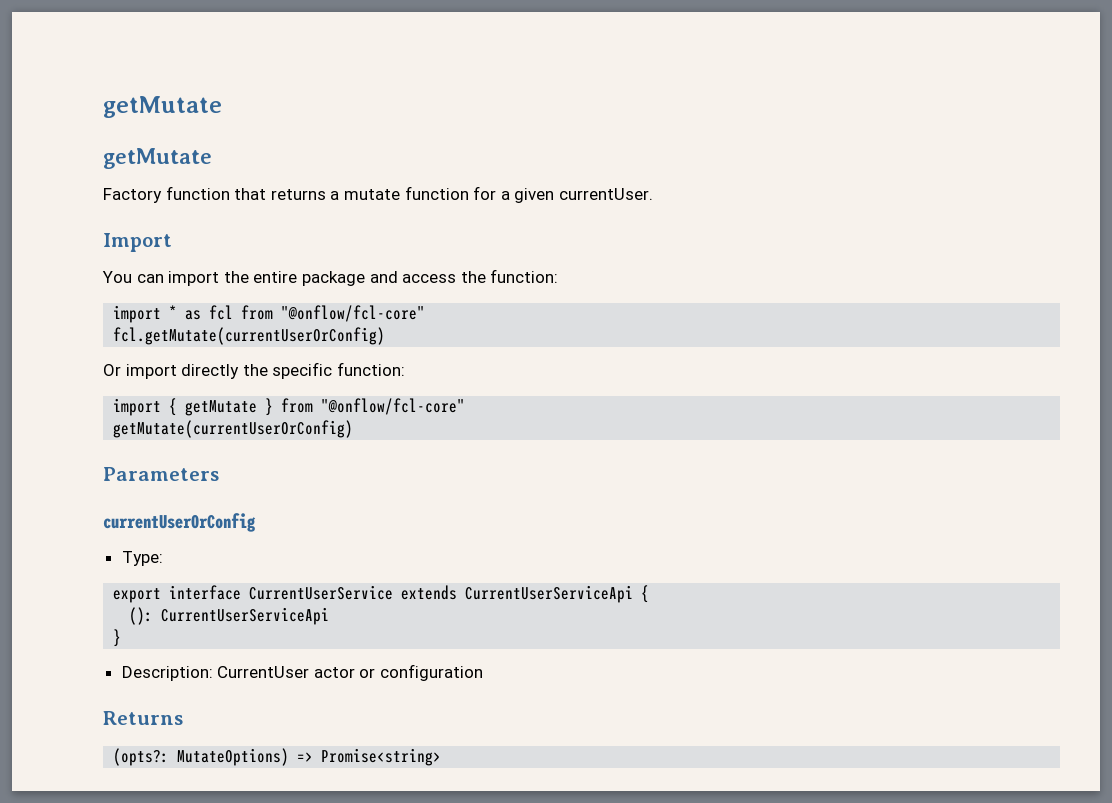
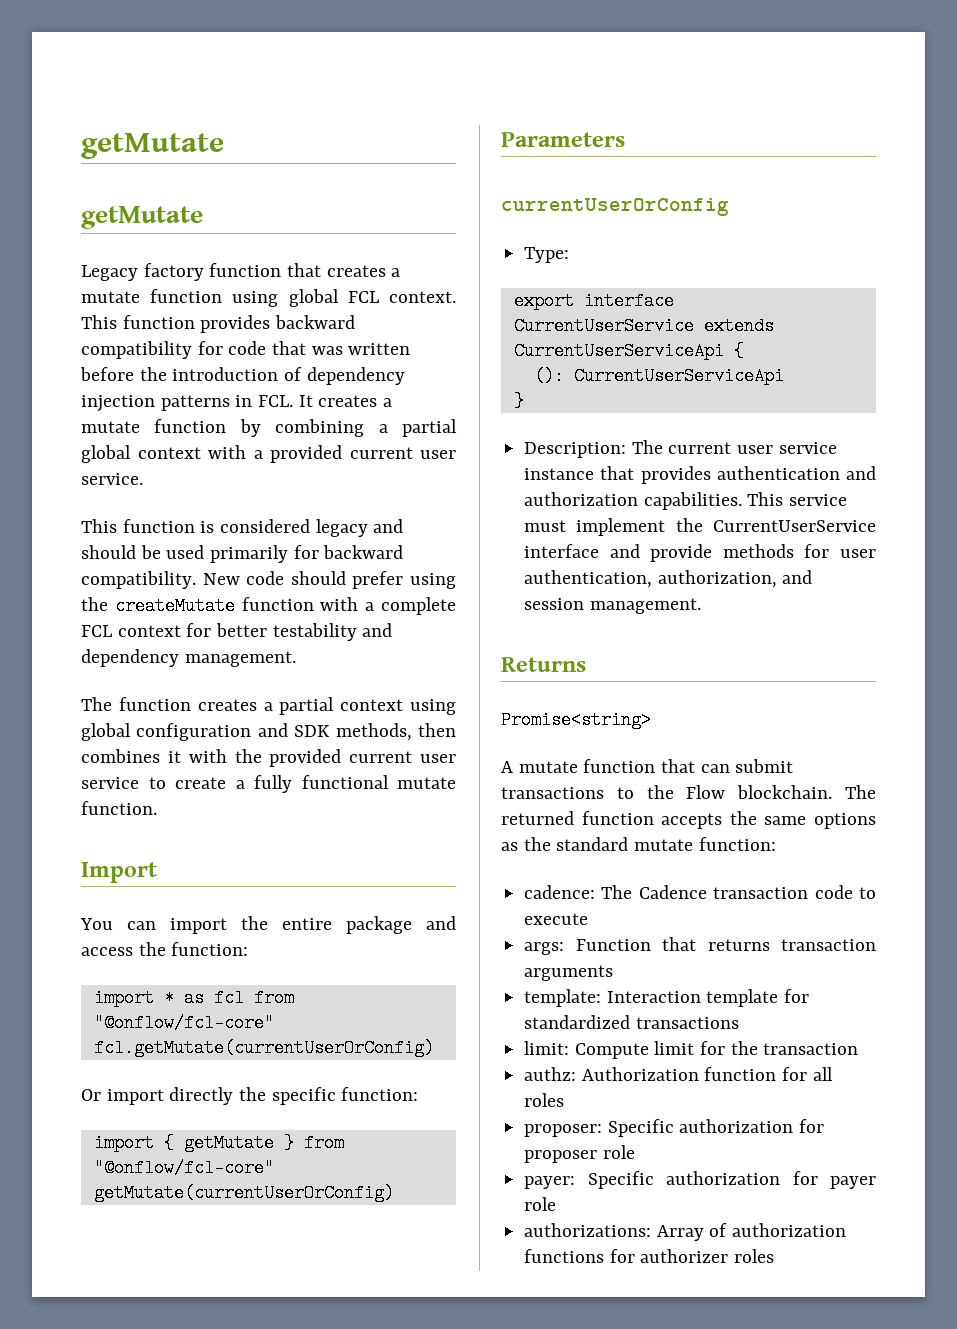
[103,186,653,203] Factory function that returns a mutate function for a given currentUser. -> [81,263,401,281] [81,289,456,307] [81,315,356,333] [81,341,411,359] [80,367,405,385] [81,395,393,412] [81,419,457,437] [81,445,456,463] [81,473,143,485] [81,519,404,537] [81,545,404,563] [81,571,456,589] [81,597,456,615] [81,623,393,641] [81,649,296,667] [81,697,456,715] [81,723,456,741] [81,749,456,767] [81,775,456,793] [81,801,157,815] Legacy factory function that creates a mutate function using global FCL context. This function provides backward compatibility for code that was written before the introduction of dependency injection patterns in FCL. It creates a mutate function by combining a partial global context with a provided current user service. // This function is considered legacy and should be used primarily for backward compatibility. New code should prefer using the createMutate function with a complete FCL context for better testability and dependency management. // The function creates a partial context using global configuration and SDK methods, then combines it with the provided current user service to create a fully functional mutate function.
[217,664,484,681] [103,711,183,725] [113,748,442,766] CurrentUser actor or configuration // Returns // (opts?: MutateOptions) => Promise<string> -> [631,440,837,454] [524,466,876,484] [524,492,848,510] [524,518,876,536] [524,544,876,562] [524,570,813,588] [524,598,701,614] [501,657,586,672] [501,711,651,729] [501,759,794,773] [501,785,876,799] [501,811,876,829] [501,837,776,851] [524,885,876,899] [524,913,589,925] [524,937,876,955] [524,965,614,981] [524,989,810,1007] [524,1015,739,1029] [524,1041,859,1059] [524,1067,833,1081] [524,1093,565,1107] [524,1119,825,1137] [524,1145,635,1163] [524,1171,876,1189] [524,1197,557,1211] [524,1223,847,1241] [524,1249,775,1263] The current user service instance that provides authentication and authorization capabilities. This service must implement the CurrentUserService interface and provide methods for user authentication, authorization, and session management. // Returns // Promise<string> // A mutate function that can submit transactions to the Flow blockchain. The returned function accepts the same options as the standard mutate function: // cadence: The Cadence transaction code to execute // args: Function that returns transaction arguments // template: Interaction template for standardized transactions // limit: Compute limit for the transaction // authz: Authorization function for all roles // proposer: Specific authorization for proposer role // payer: Specific authorization for payer role // authorizations: Array of authorization functions for authorizer roles

